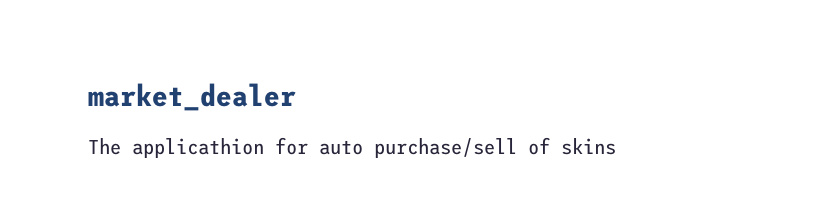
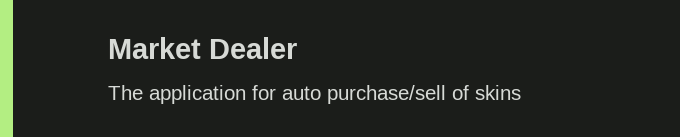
[88,83,296,111] market_dealer -> [108,37,297,59] Market Dealer
[132,138,264,158] applicathion -> [149,85,246,104] application

